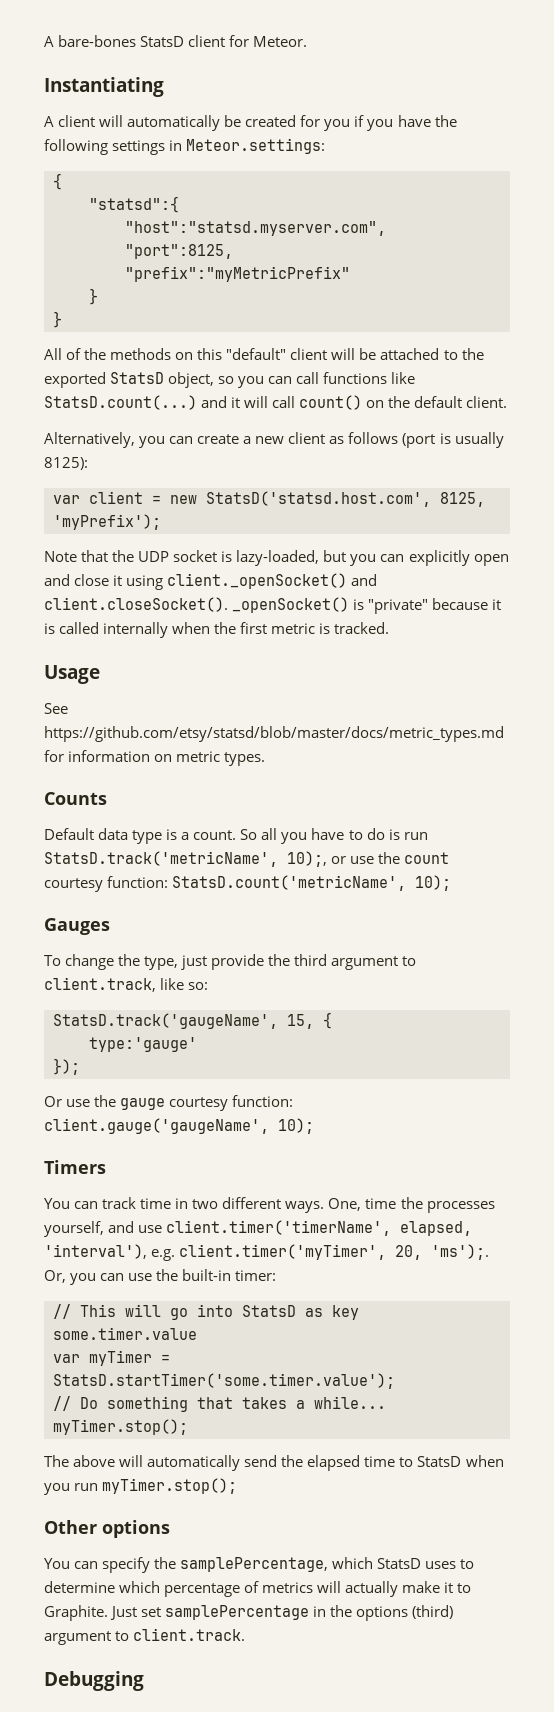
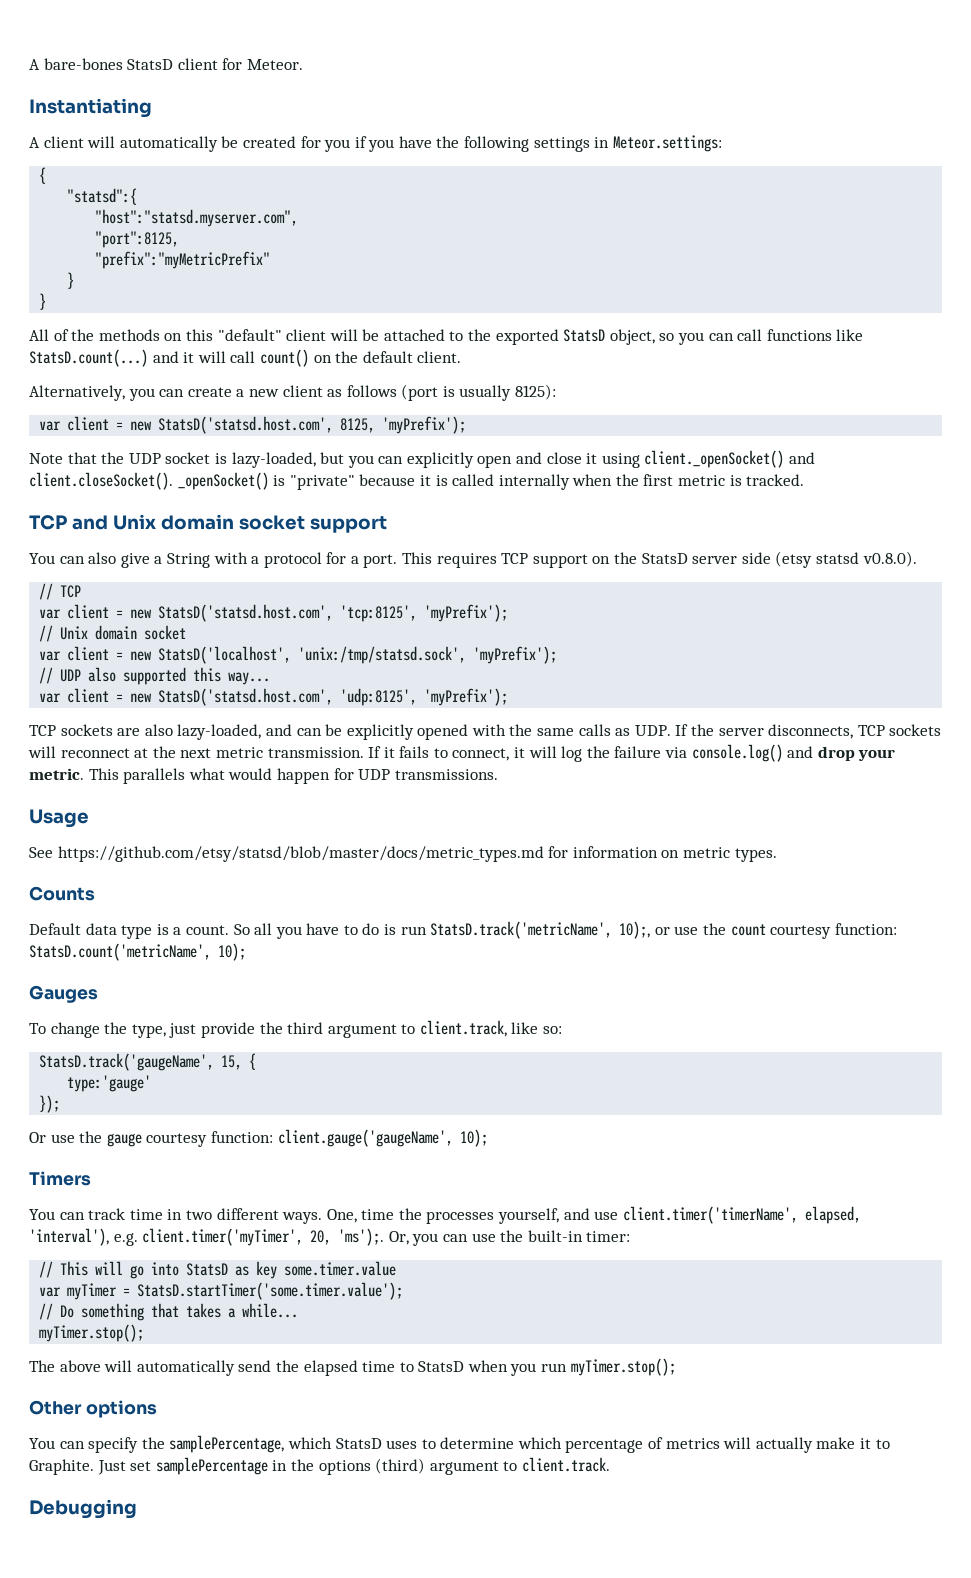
(390, 628) none -> [29,514,387,533] [29,551,917,568] [39,583,82,600] [39,604,509,622] [39,625,187,642] [39,646,558,664] [39,667,271,685] [39,688,509,706] [29,724,942,740] [28,744,896,762] [29,768,498,784] // TCP and Unix domain socket support // You can also give a String with a protocol for a port. This requires TCP support on the StatsD server side (etsy statsd v0.8.0). // // TCP // var client = new StatsD('statsd.host.com', 'tcp:8125', 'myPrefix'); // // Unix domain socket // var client = new StatsD('localhost', 'unix:/tmp/statsd.sock', 'myPrefix'); // // UDP also supported this way... // var client = new StatsD('statsd.host.com', 'udp:8125', 'myPrefix'); // TCP sockets are also lazy-loaded, and can be explicitly opened with the same calls as UDP. If the server disconnects, TCP sockets will reconnect at the next metric transmission. If it fails to connect, it will log the failure via console.log() and drop your metric. This parallels what would happen for UDP transmissions.

